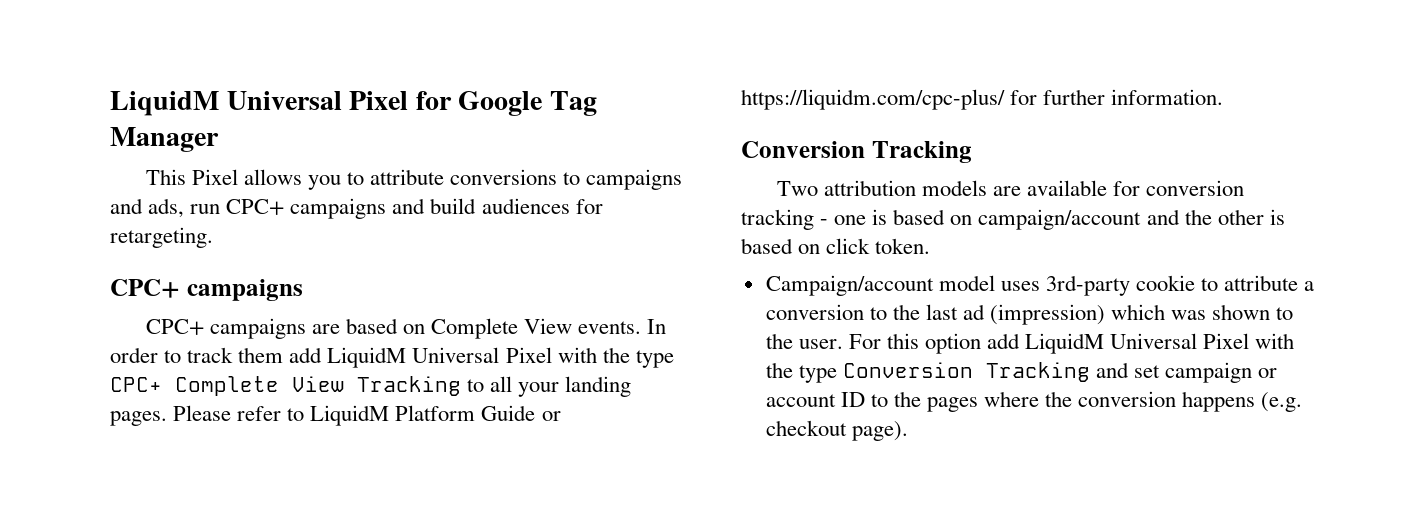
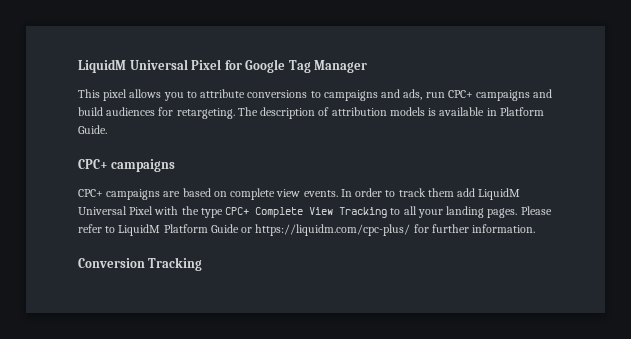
[191,169,238,185] Pixel -> [103,89,128,101] pixel
(213, 237) none -> [237,107,544,119] [78,125,107,134] The description of attribution models is available in Platform Guide.
[431,318,573,339] Complete View -> [230,188,301,200] complete view
[776,180,1245,196] [741,209,1285,230] [741,238,931,254] [765,275,1315,296] [765,304,1294,325] [765,333,1295,354] [765,362,1278,383] [765,391,1303,412] [765,420,908,441] // Two attribution models are available for conversion tracking - one is based on campaign/account and the other is based on click token. // Campaign/account model uses 3rd-party cookie to attribute a conversion to the last ad (impression) which was shown to the user. For this option add LiquidM Universal Pixel with the type Conversion Tracking and set campaign or account ID to the pages where the conversion happens (e.g. checkout page). -> (203, 264) none

